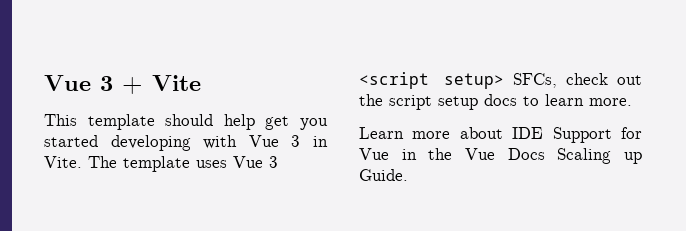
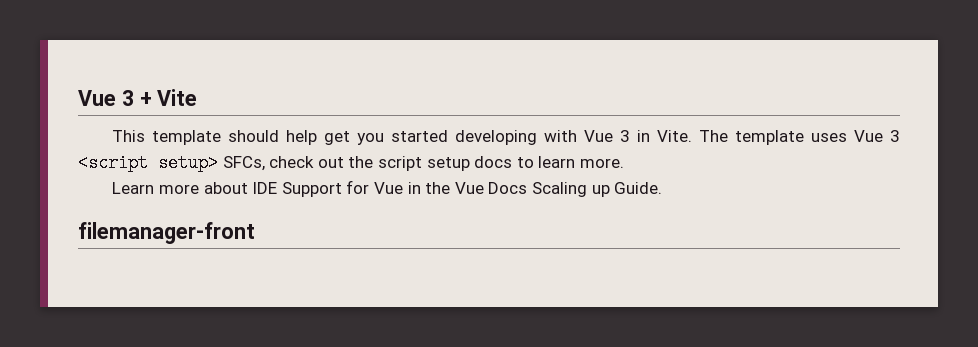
(408, 175) none -> [78,222,255,244] // filemanager-front

